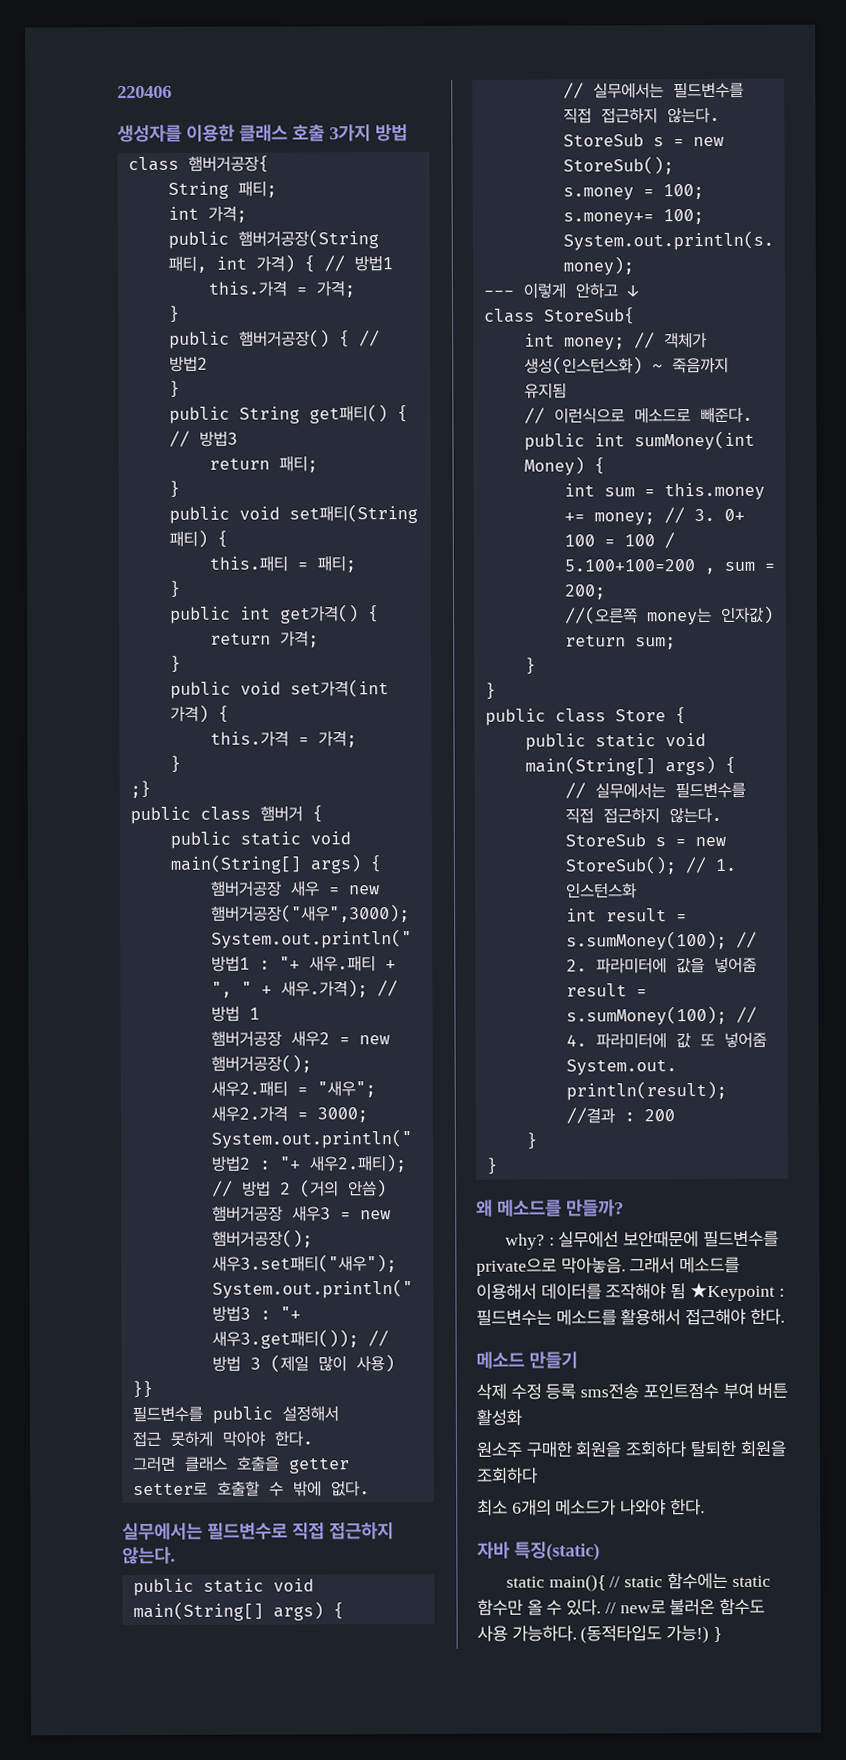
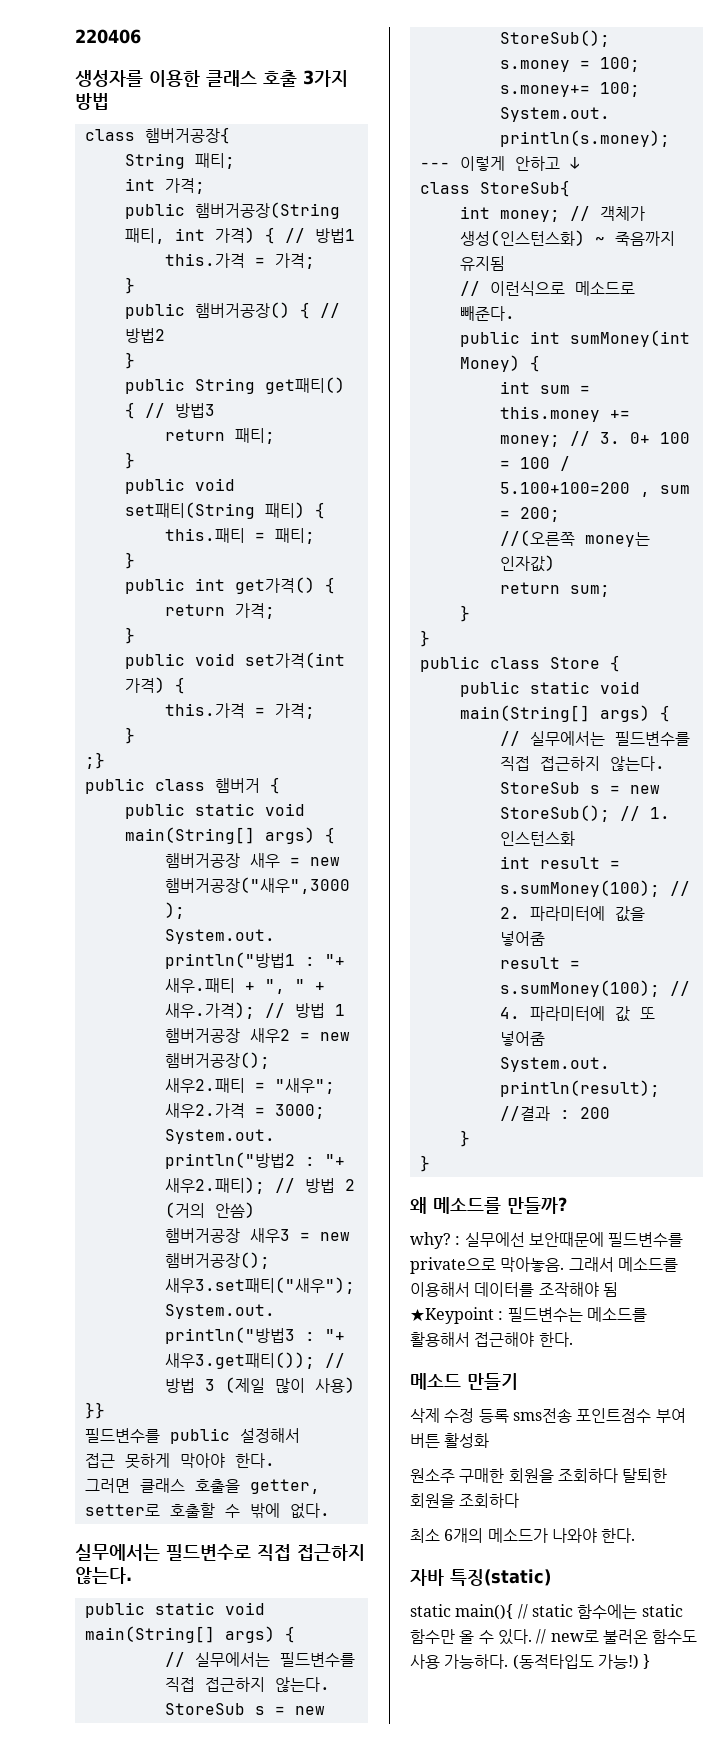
[288,1457,350,1474] getter -> [249,1479,320,1494] getter,

